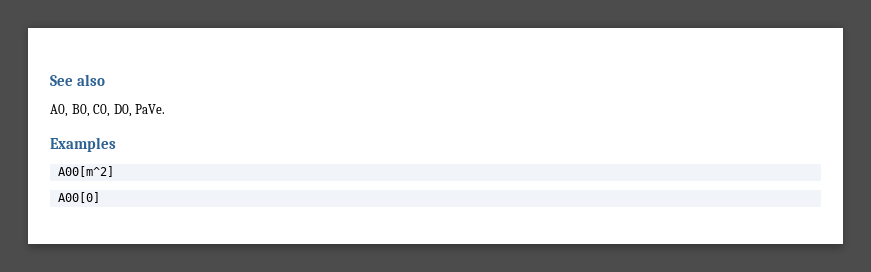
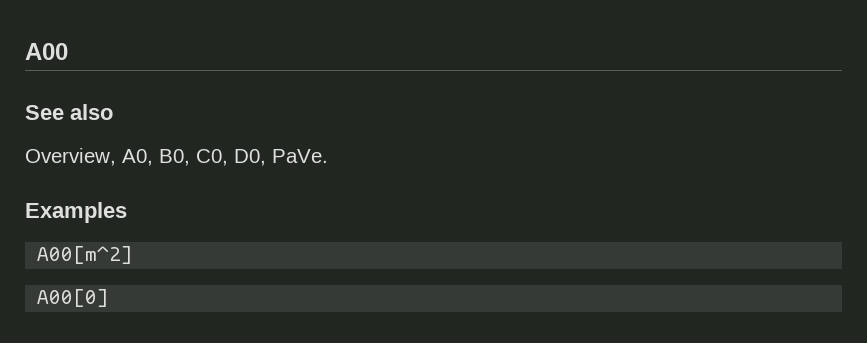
(50, 80) none -> [25,43,68,60] A00 //
(105, 80) none -> [25,148,116,166] Overview,

